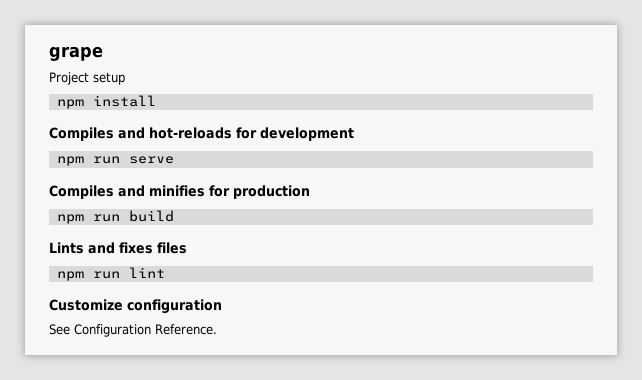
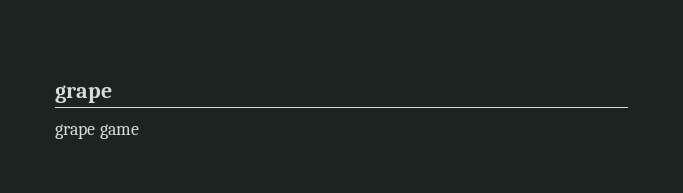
[49,72,125,85] [56,95,156,109] [49,127,354,141] [56,156,174,166] [49,185,310,199] [56,210,174,224] [49,242,187,254] [56,267,165,281] [49,299,222,314] [49,324,217,337] Project setup // npm install // Compiles and hot-reloads for development // npm run serve // Compiles and minifies for production // npm run build // Lints and fixes files // npm run lint // Customize configuration // See Configuration Reference. -> [55,124,139,139] grape game

